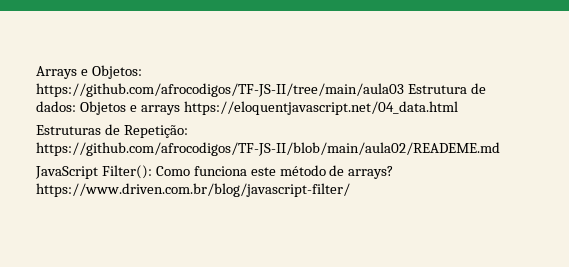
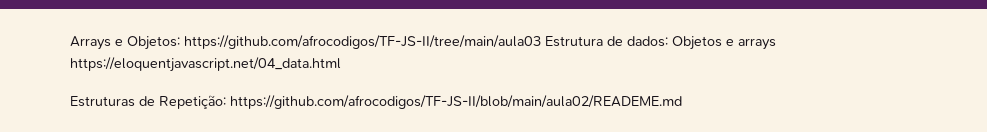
[35,165,394,179] [36,183,350,197] // JavaScript Filter(): Como funciona este método de arrays? https://www.driven.com.br/blog/javascript-filter/ -> (682, 102) none

